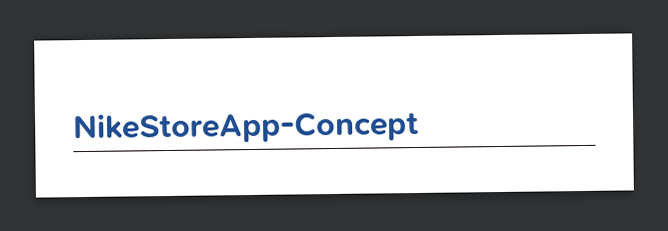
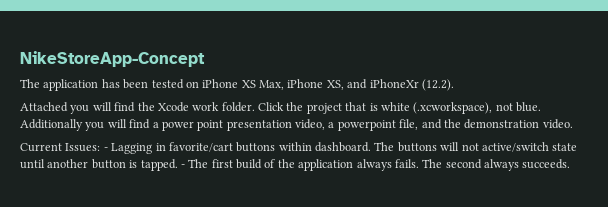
(419, 127) none -> [20,79,454,91] [20,102,541,114] [20,119,573,131] [20,142,578,154] [20,159,571,171] // The application has been tested on iPhone XS Max, iPhone XS, and iPhoneXr (12.2). // Attached you will find the Xcode work folder. Click the project that is white (.xcworkspace), not blue. Additionally you will find a power point presentation video, a powerpoint file, and the demonstration video. // Current Issues: - Lagging in favorite/cart buttons within dashboard. The buttons will not active/switch state until another button is tapped. - The first build of the application always fails. The second always succeeds.

